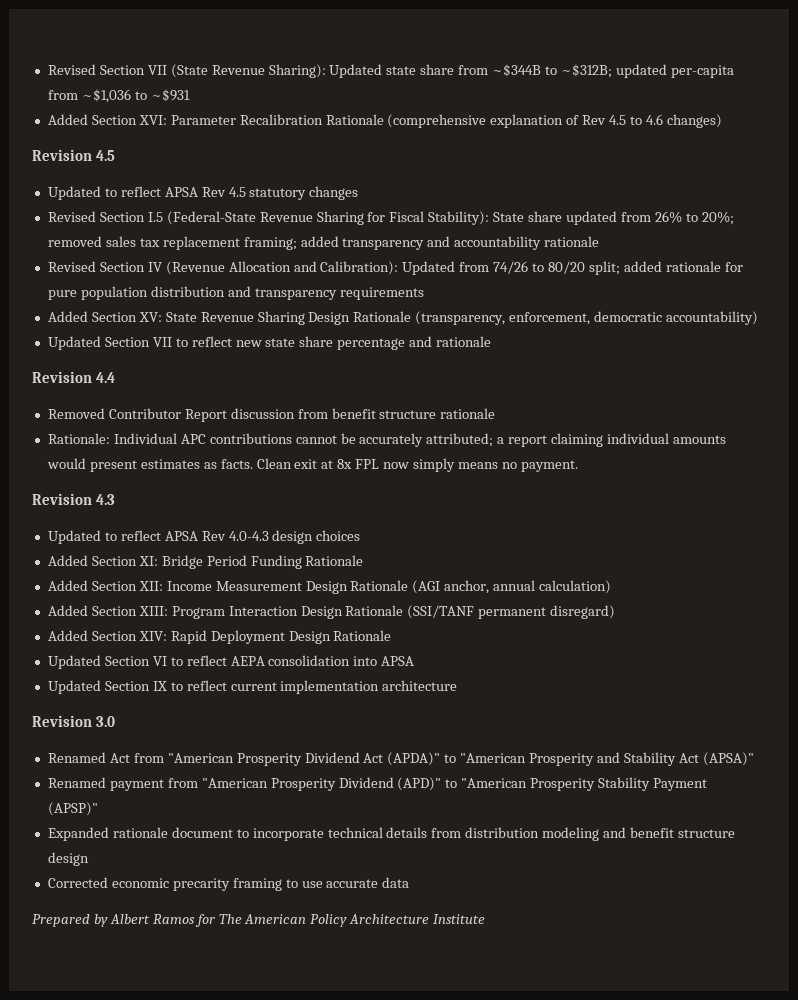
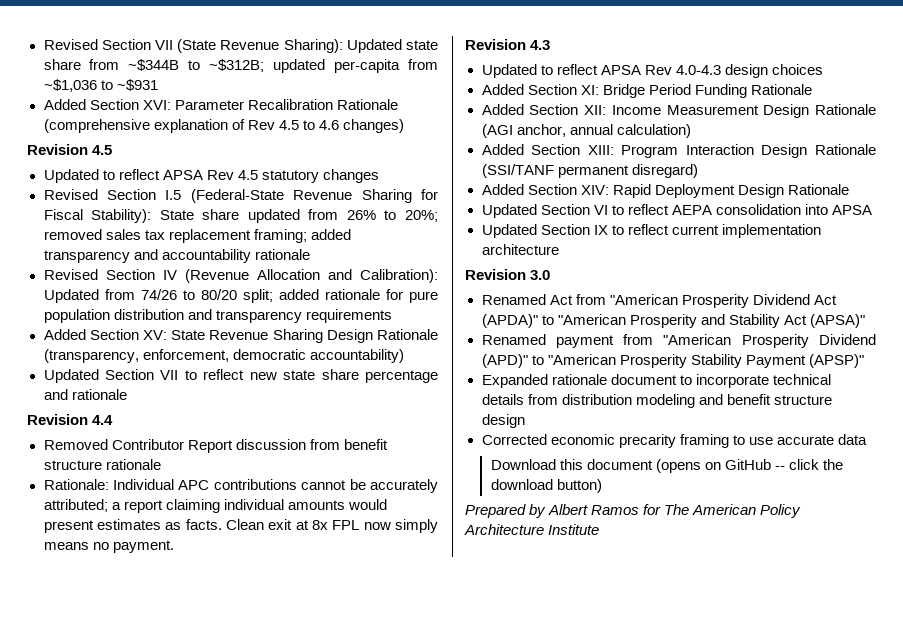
(410, 882) none -> [490,459,844,473] [490,479,602,493] // Download this document (opens on GitHub -- click the download button)

